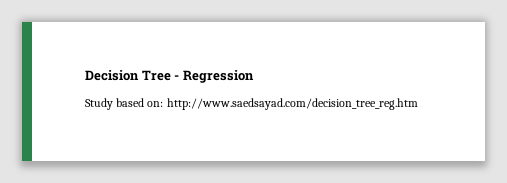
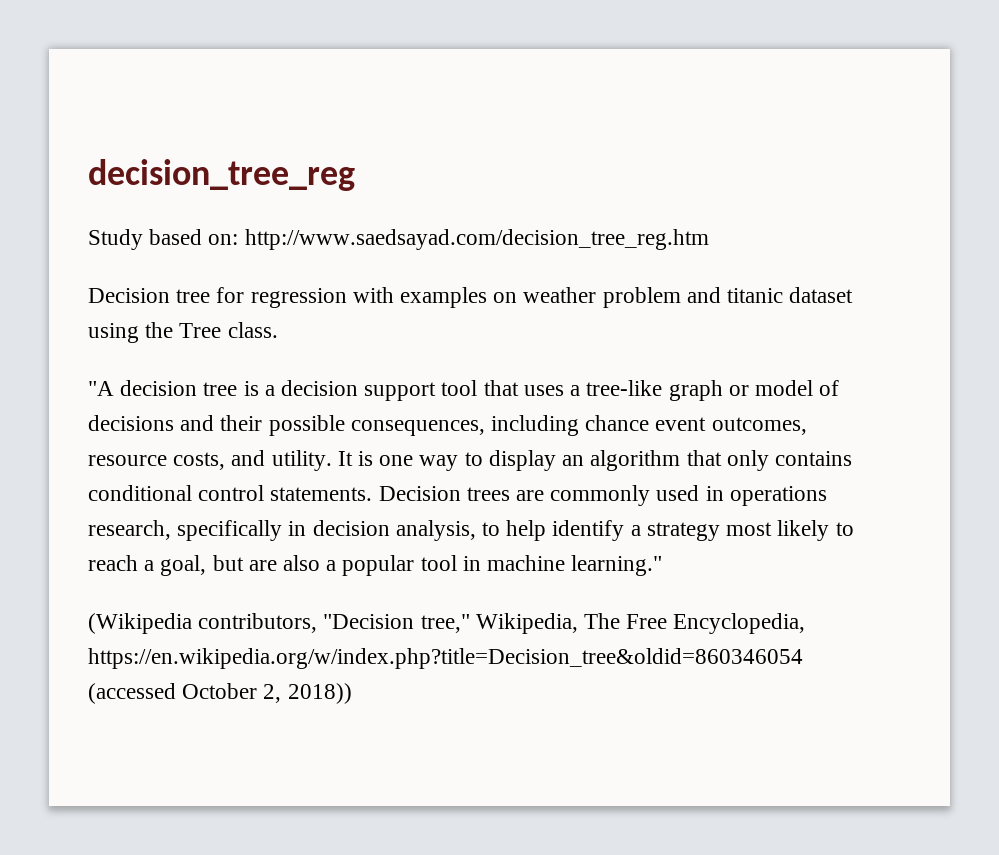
[85,70,254,83] Decision Tree - Regression -> [88,159,355,191] decision_tree_reg
(418, 104) none -> [88,287,854,308] [88,322,278,343] [88,380,840,401] [88,415,807,436] [88,450,852,471] [88,485,827,506] [88,520,854,541] [88,555,663,576] [88,613,806,634] [88,648,803,669] [88,683,352,704] // Decision tree for regression with examples on weather problem and titanic dataset using the Tree class. // "A decision tree is a decision support tool that uses a tree-like graph or model of decisions and their possible consequences, including chance event outcomes, resource costs, and utility. It is one way to display an algorithm that only contains conditional control statements. Decision trees are commonly used in operations research, specifically in decision analysis, to help identify a strategy most likely to reach a goal, but are also a popular tool in machine learning." // (Wikipedia contributors, "Decision tree," Wikipedia, The Free Encyclopedia, https://en.wikipedia.org/w/index.php?title=Decision_tree&oldid=860346054 (accessed October 2, 2018))

